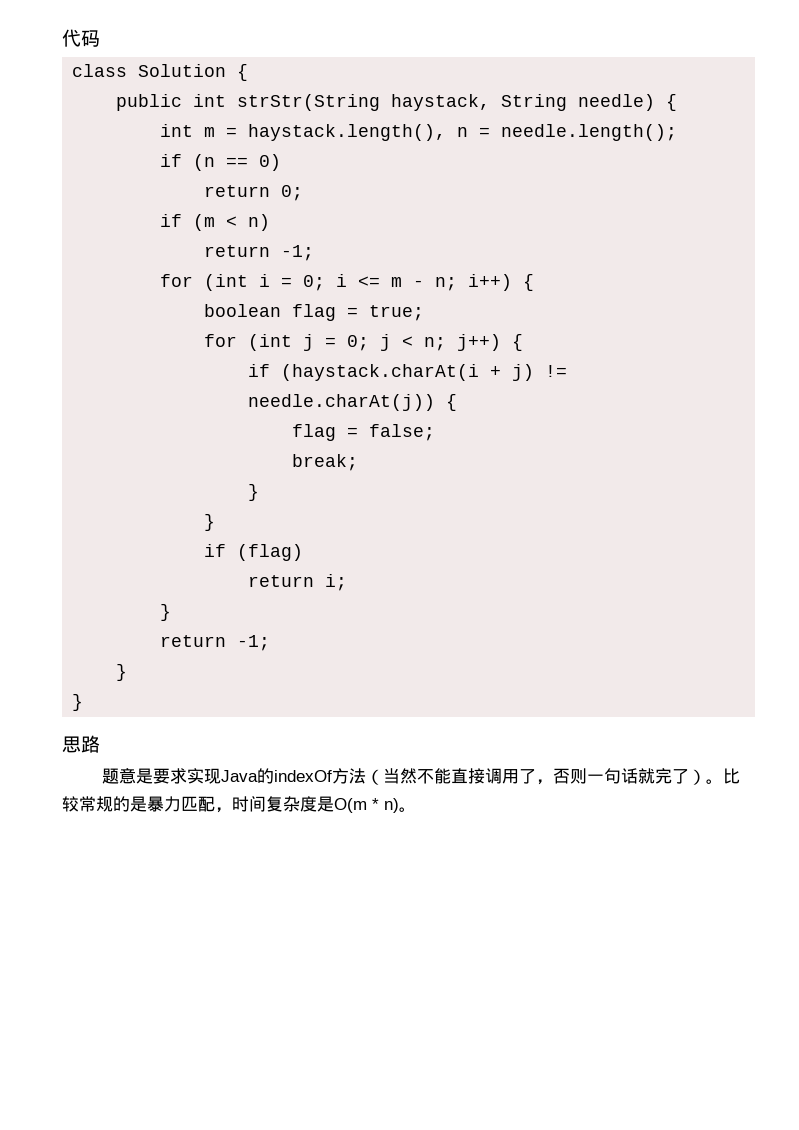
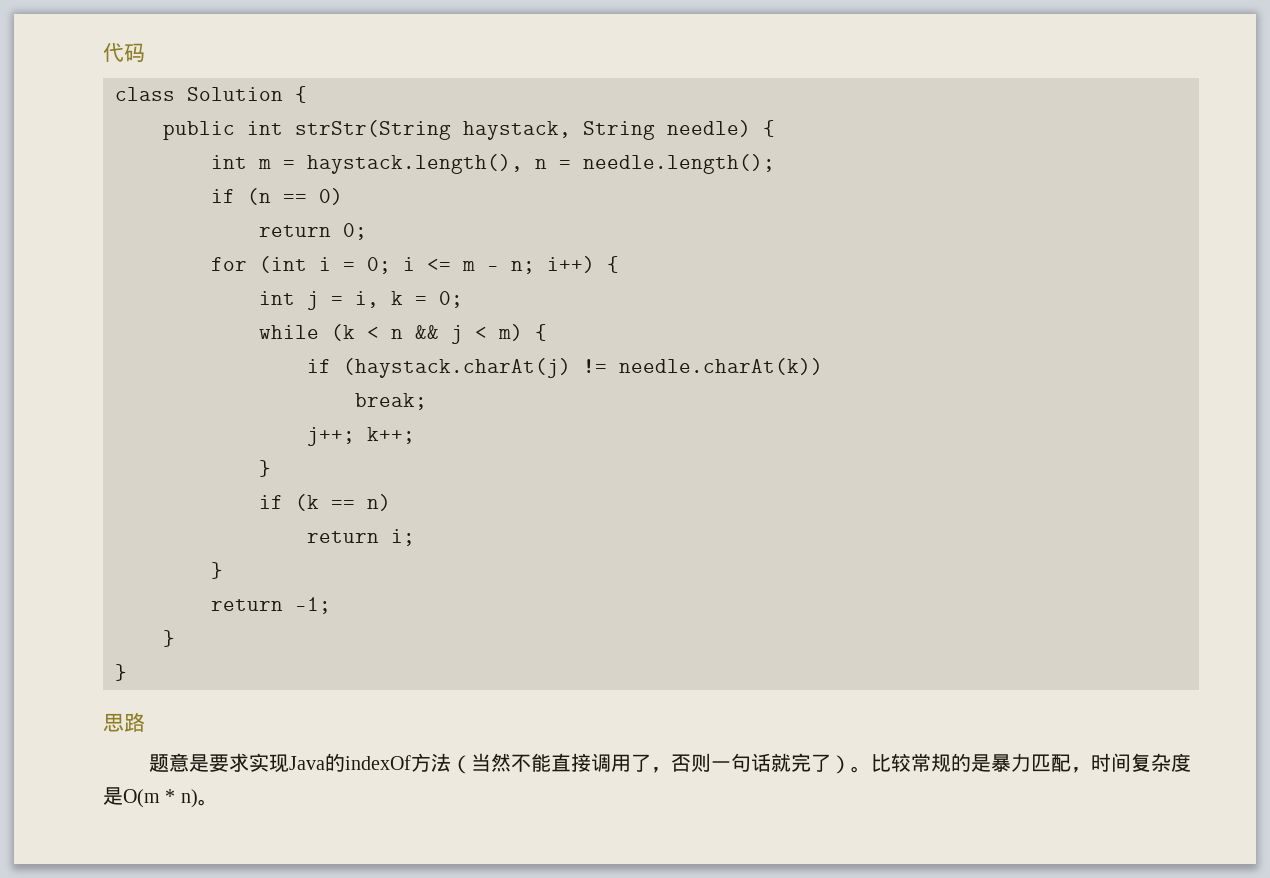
[160,214,271,231] [204,245,315,261] // if (m < n) // return -1; -> (367, 231) none
[204,304,425,321] [204,334,524,351] [248,364,568,381] [248,394,458,411] [292,424,436,441] boolean flag = true; // for (int j = 0; j < n; j++) { // if (haystack.charAt(i + j) != needle.charAt(j)) { // flag = false; -> [259,291,463,310] [259,324,547,344] [307,358,823,378] int j = i, k = 0; // while (k < n && j < m) { // if (haystack.charAt(j) != needle.charAt(k))
[248,484,260,501] } -> [307,427,415,446] j++; k++;
[237,544,304,561] (flag) -> [295,494,391,511] (k == n)

